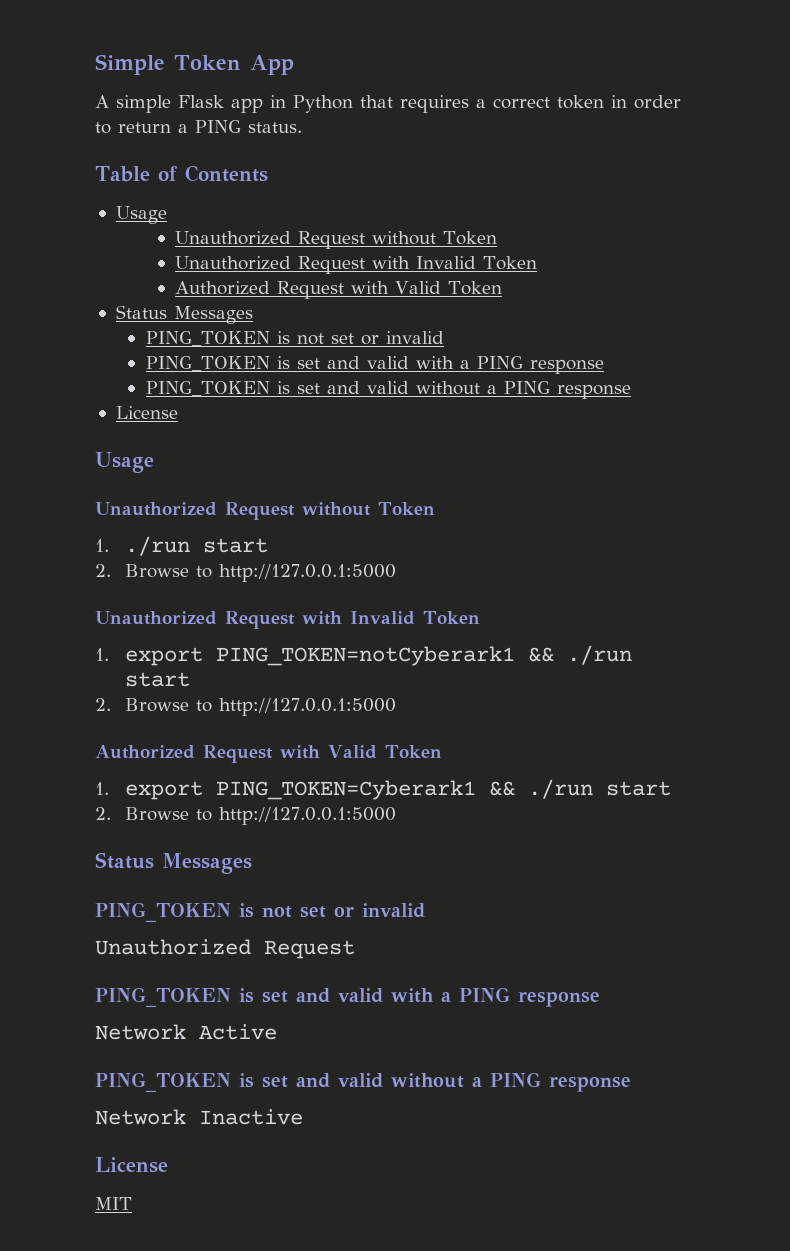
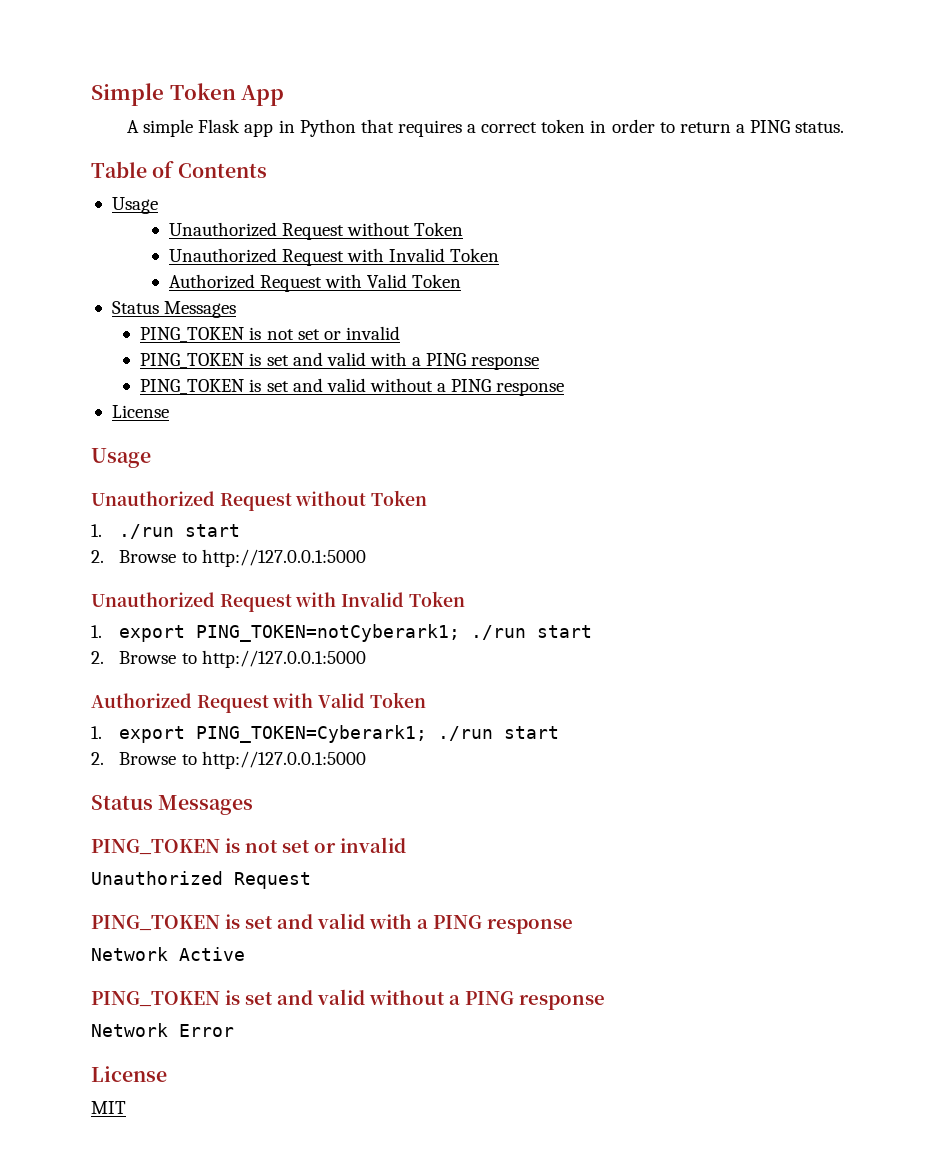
[215,646,554,666] PING_TOKEN=notCyberark1 && -> [196,624,461,642] PING_TOKEN=notCyberark1;
[215,780,515,800] PING_TOKEN=Cyberark1 && -> [196,725,428,743] PING_TOKEN=Cyberark1;
[199,1109,303,1125] Inactive -> [179,1024,234,1037] Error

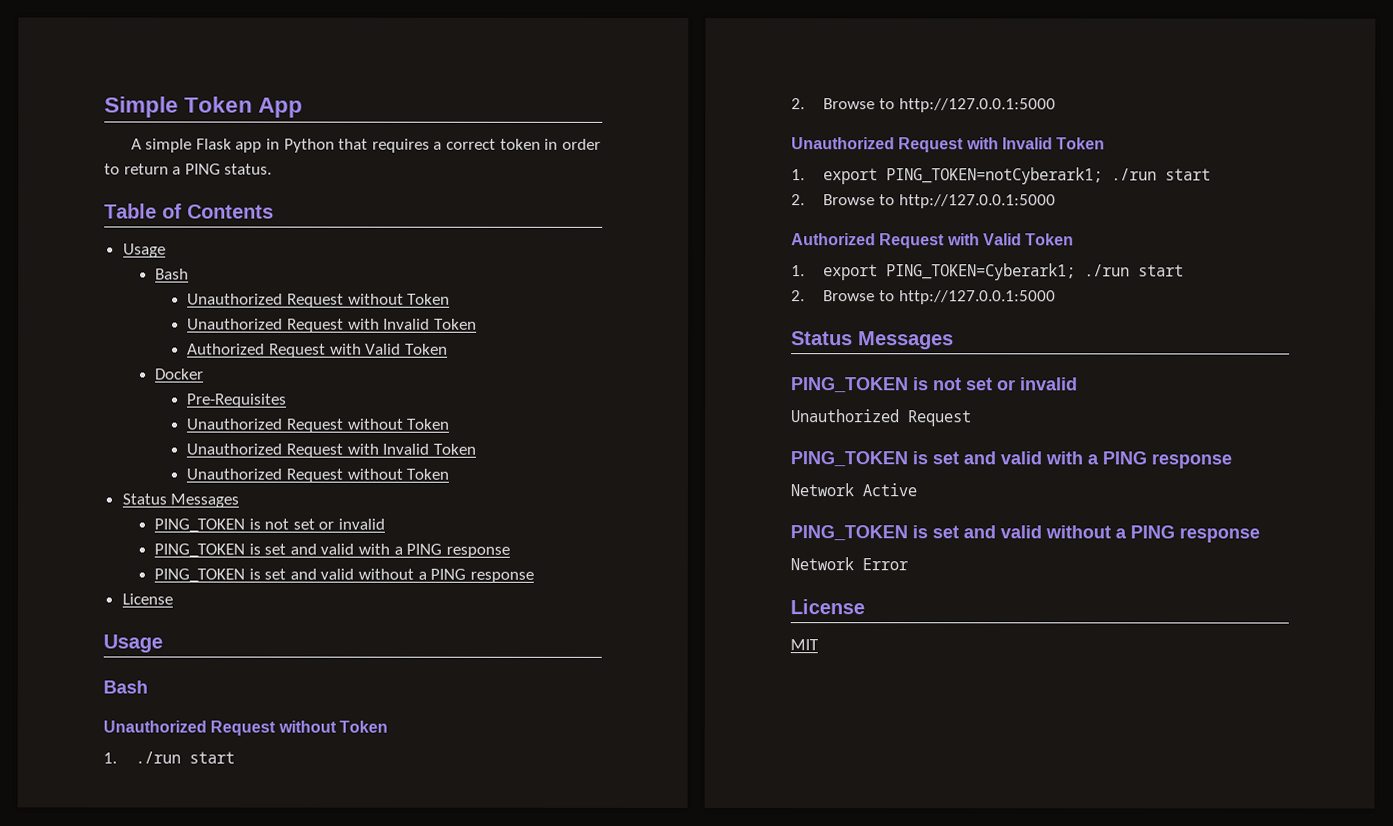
(158, 205) none -> [155,268,190,280] // Bash
(462, 281) none -> [155,368,205,380] [187,393,288,408] [186,418,450,433] [186,443,476,458] [186,468,450,483] // Docker // Pre-Requisites // Unauthorized Request without Token // Unauthorized Request with Invalid Token // Unauthorized Request without Token
(151, 458) none -> [103,680,148,694] // Bash

